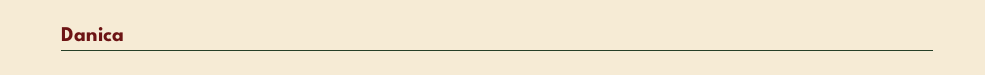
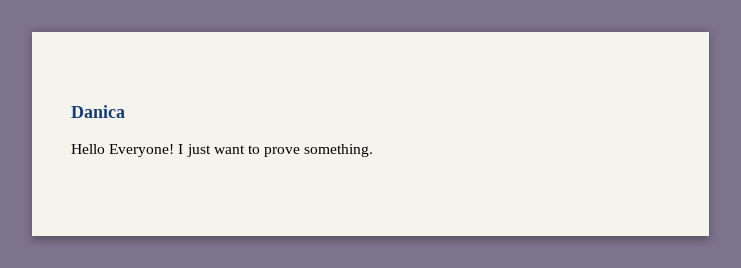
(124, 34) none -> [71,144,374,157] // Hello Everyone! I just want to prove something.

